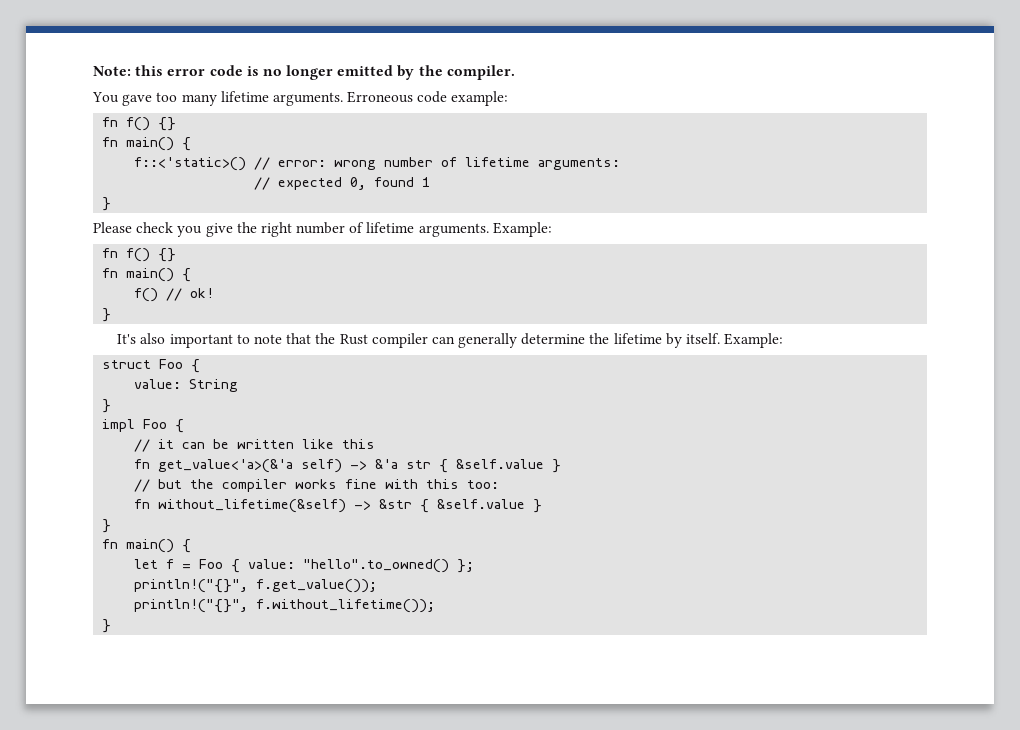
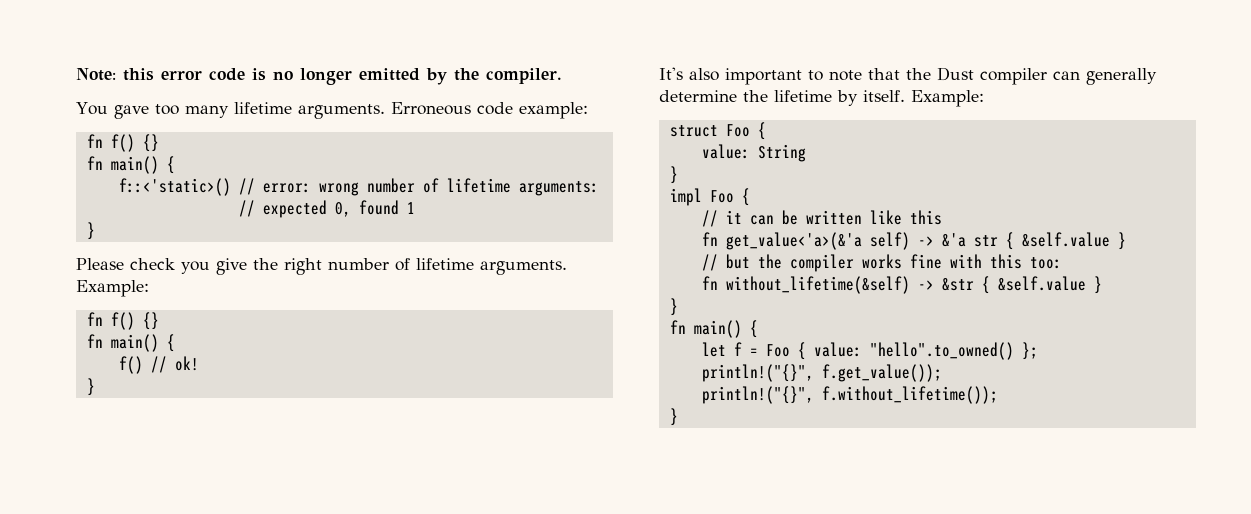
[339,334,368,345] Rust -> [937,67,974,81] Dust

